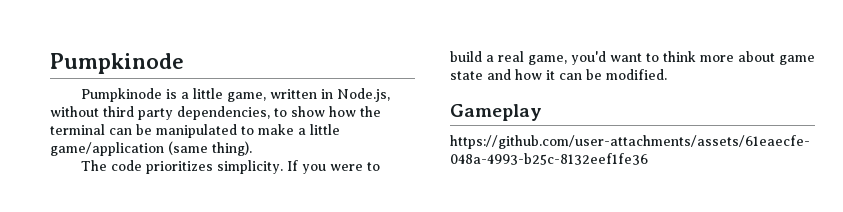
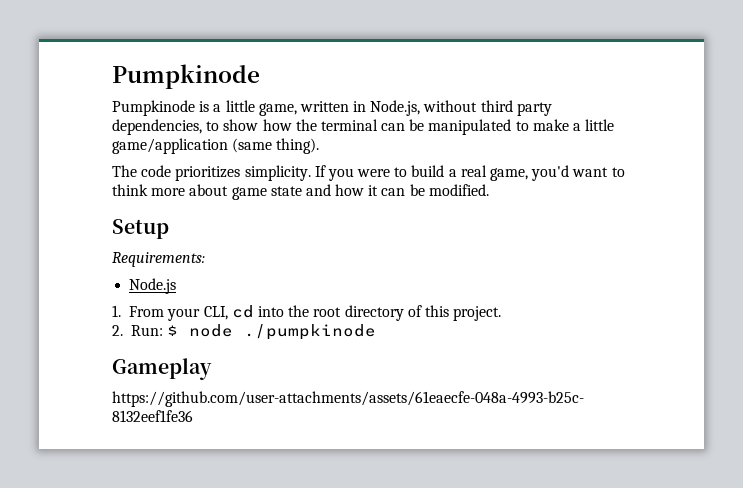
(667, 74) none -> [112,219,169,239] [112,252,205,267] [129,278,177,294] [112,305,502,321] [112,324,376,340] // Setup // Requirements: // Node.js // 1. From your CLI, cd into the root directory of this project. // 2. Run: $ node ./pumpkinode

